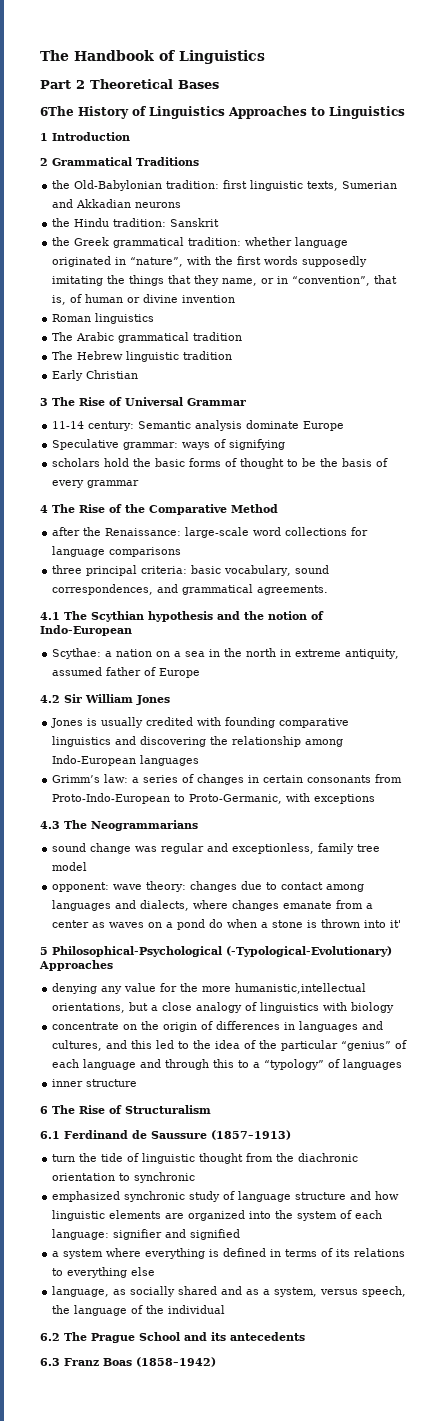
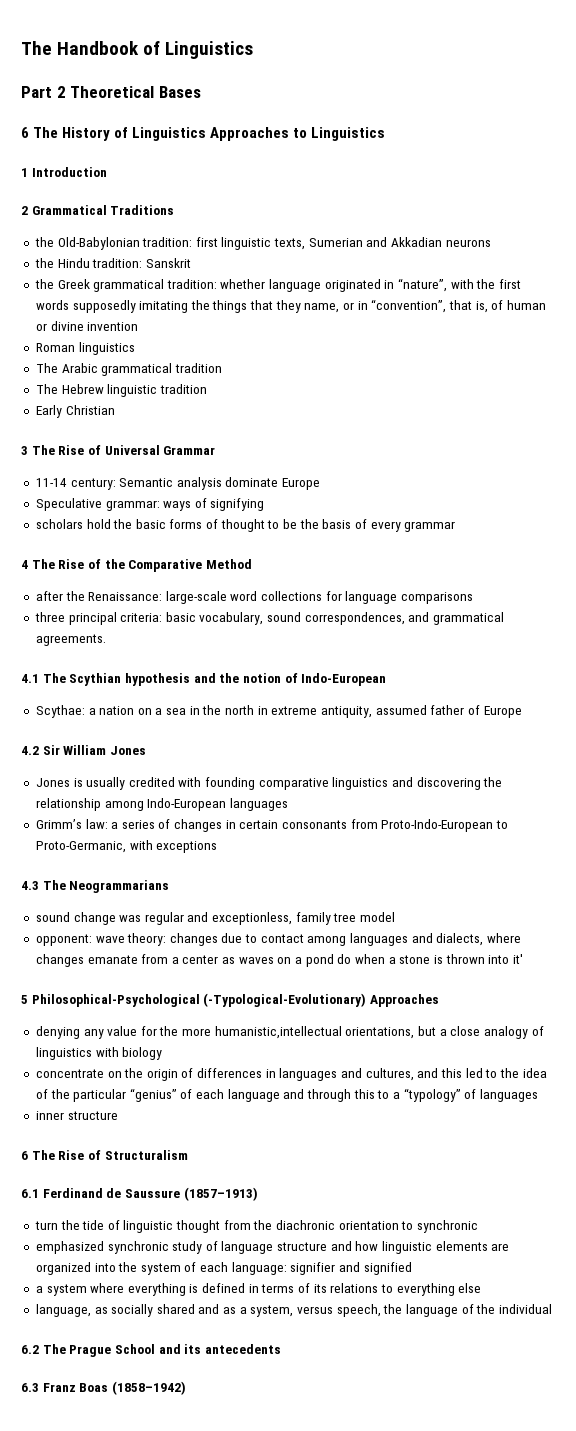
[40,106,74,116] 6The -> [21,127,59,138] 6 The

